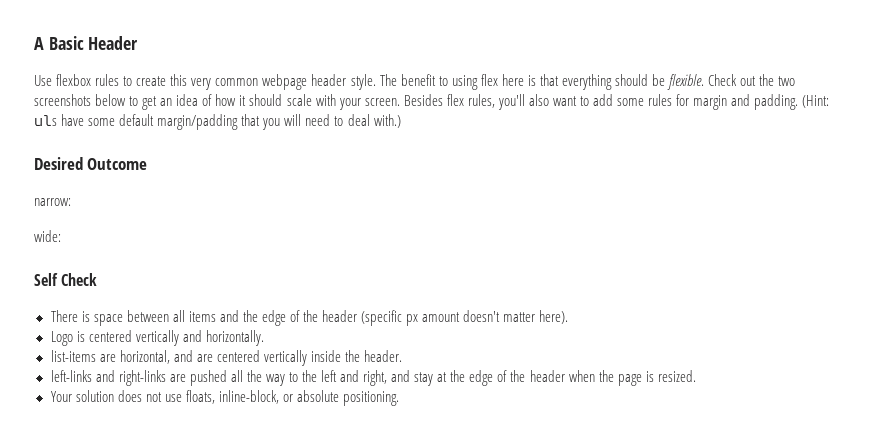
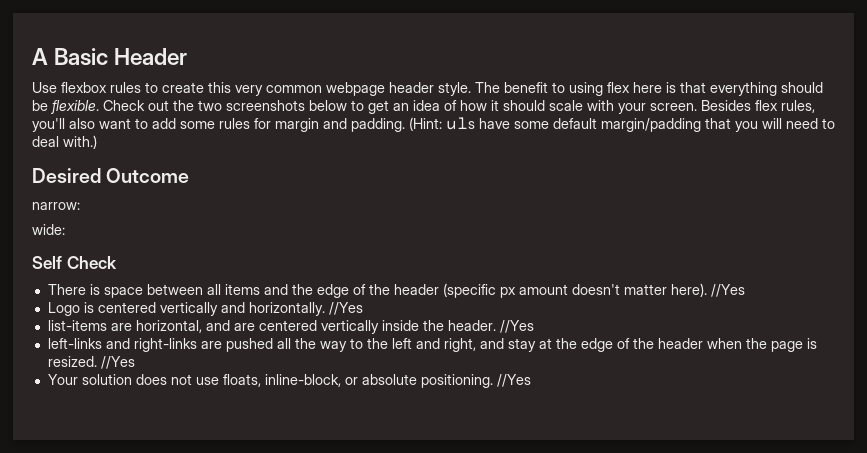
(569, 317) none -> [710,284,745,297] //Yes
(264, 338) none -> [328,302,363,315] //Yes
(402, 356) none -> [499,320,534,333] //Yes
(696, 376) none -> [100,356,135,369] //Yes
(399, 398) none -> [496,374,531,387] //Yes

